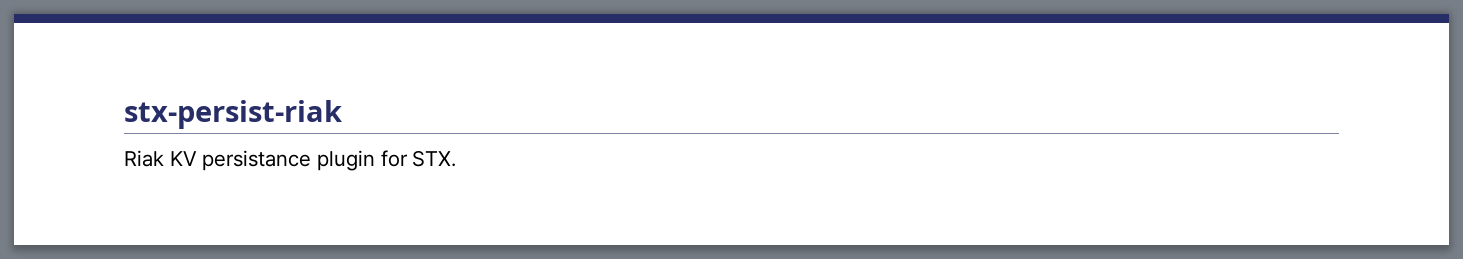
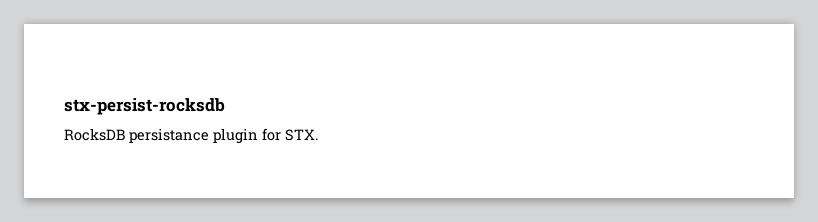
[124,100,342,129] [124,150,197,167] stx-persist-riak // Riak KV -> [64,98,225,115] [64,128,125,141] stx-persist-rocksdb // RocksDB

